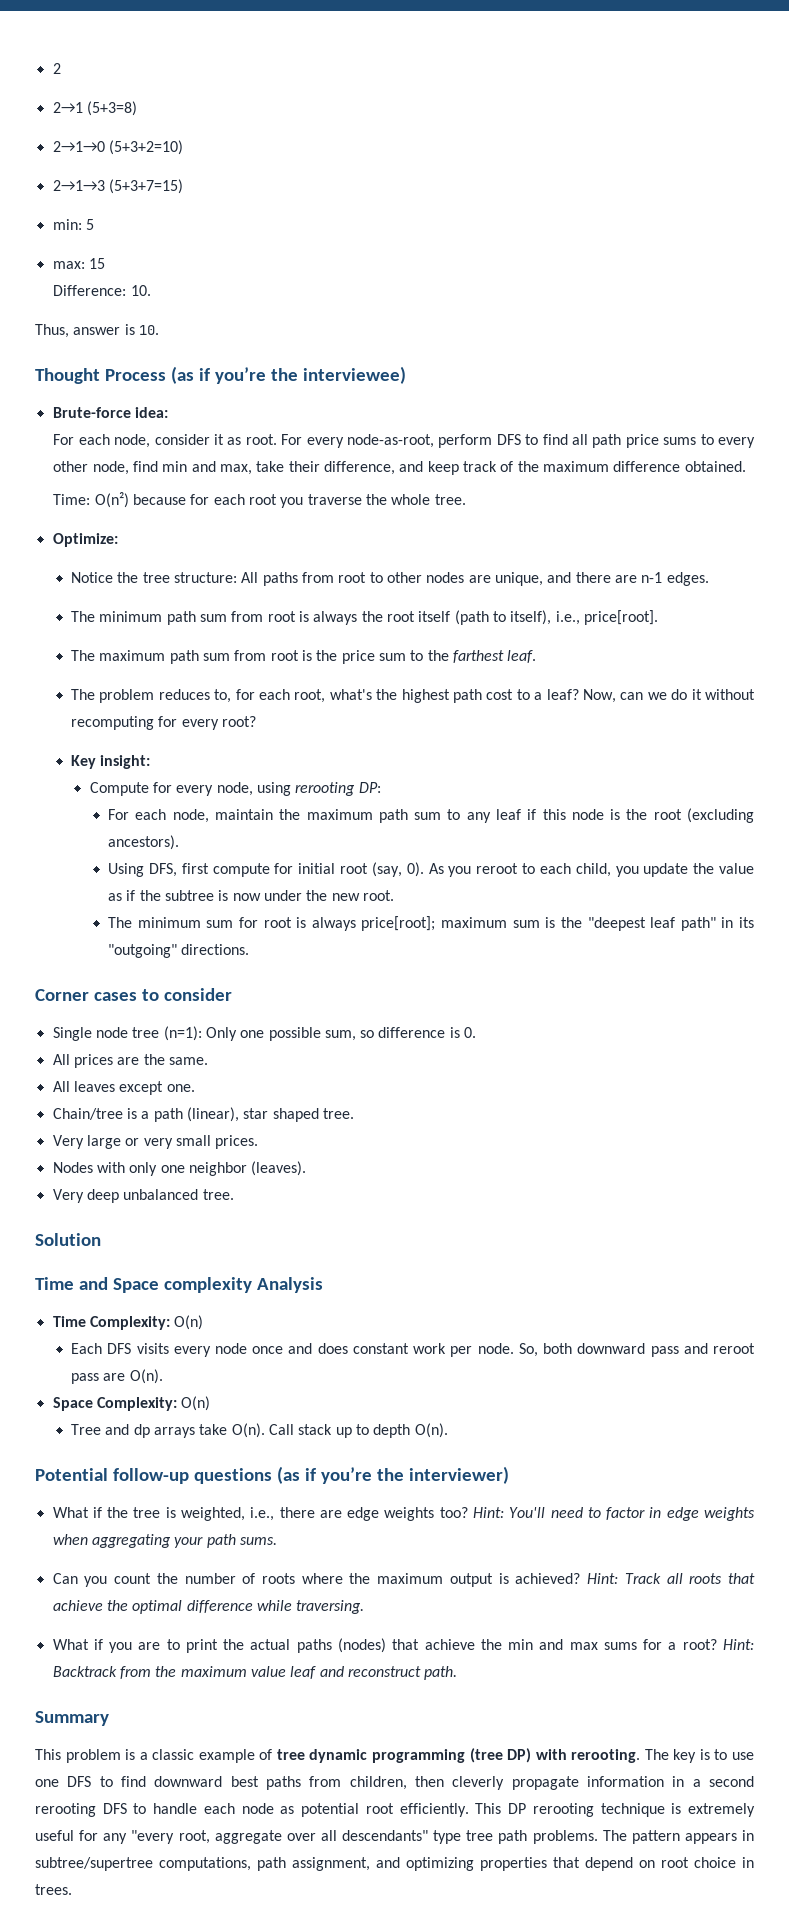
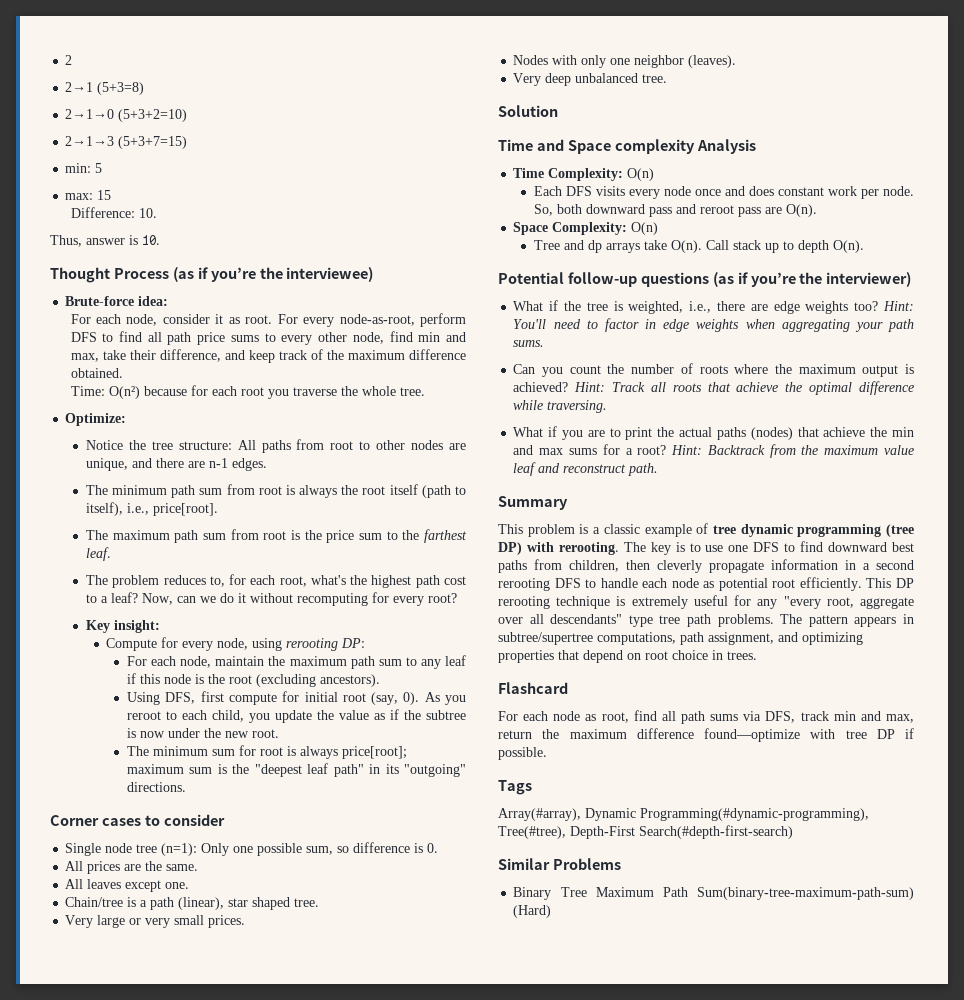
(72, 1889) none -> [498,682,568,694] [498,710,914,724] [498,728,914,742] [498,747,547,760] [498,780,532,795] [498,808,869,821] [498,825,793,839] [498,858,621,870] [513,887,914,900] [513,905,552,918] // Flashcard // For each node as root, find all path sums via DFS, track min and max, return the maximum difference found—optimize with tree DP if possible. // Tags // Array(#array), Dynamic Programming(#dynamic-programming), Tree(#tree), Depth-First Search(#depth-first-search) // Similar Problems // Binary Tree Maximum Path Sum(binary-tree-maximum-path-sum) (Hard)

